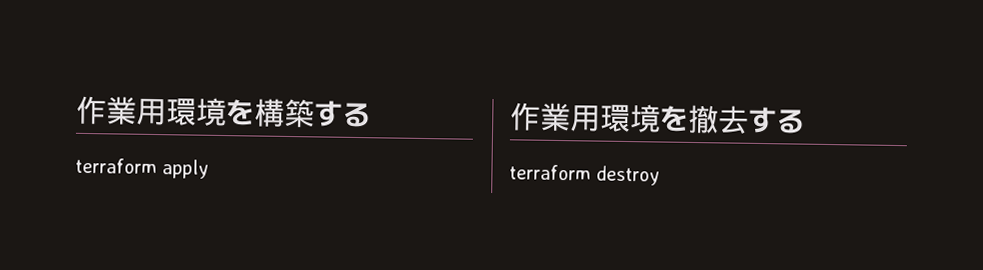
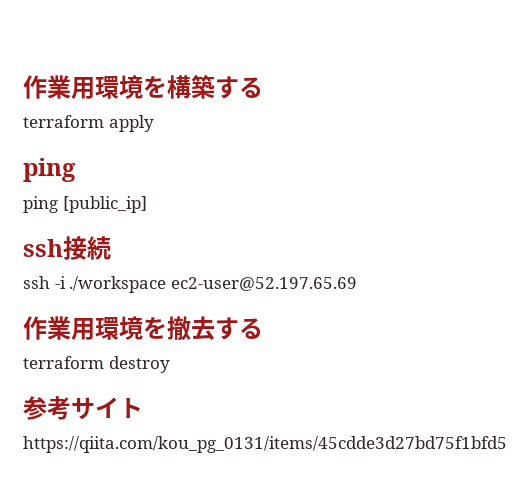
(209, 169) none -> [23,158,76,182] [23,196,147,213] [23,236,111,260] [23,276,357,293] // ping // ping [public_ip] // ssh接続 // ssh -i ./workspace ec2-user@52.197.65.69
(660, 175) none -> [23,396,143,420] [23,436,507,453] // 参考サイト // https://qiita.com/kou_pg_0131/items/45cdde3d27bd75f1bfd5

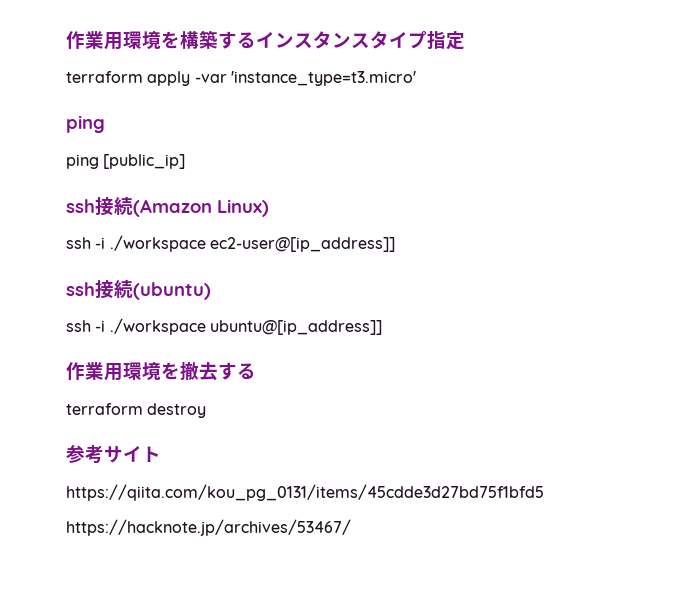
(263, 87) none -> [256,30,465,50] インスタンスタイプ指定
(154, 123) none -> [194,71,416,86] -var 'instance_type=t3.micro'
[23,276,357,293] // ssh -i ./workspace ec2-user@52.197.65.69 -> [133,199,269,217] [66,235,395,252] [66,279,211,300] [66,318,382,335] (Amazon Linux) // ssh -i ./workspace ec2-user@[ip_address]] // ssh接続(ubuntu) // ssh -i ./workspace ubuntu@[ip_address]]
(507, 444) none -> [66,519,351,536] // https://hacknote.jp/archives/53467/

